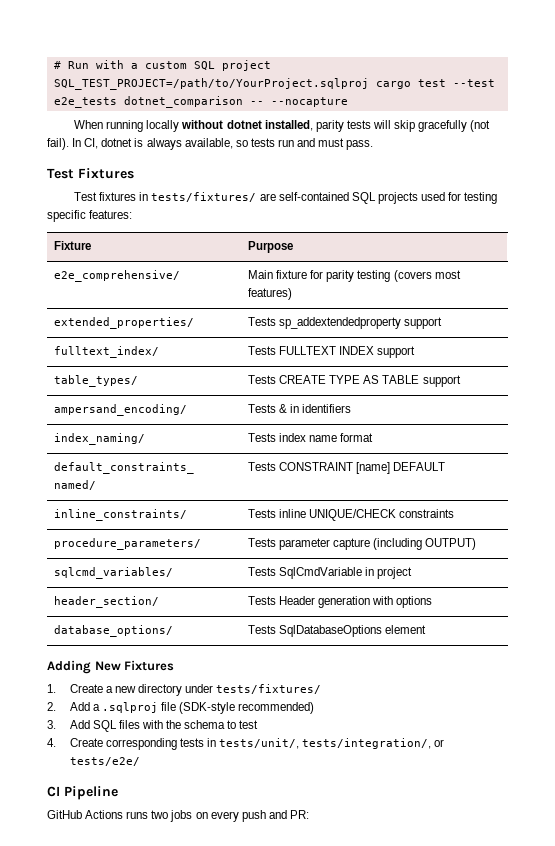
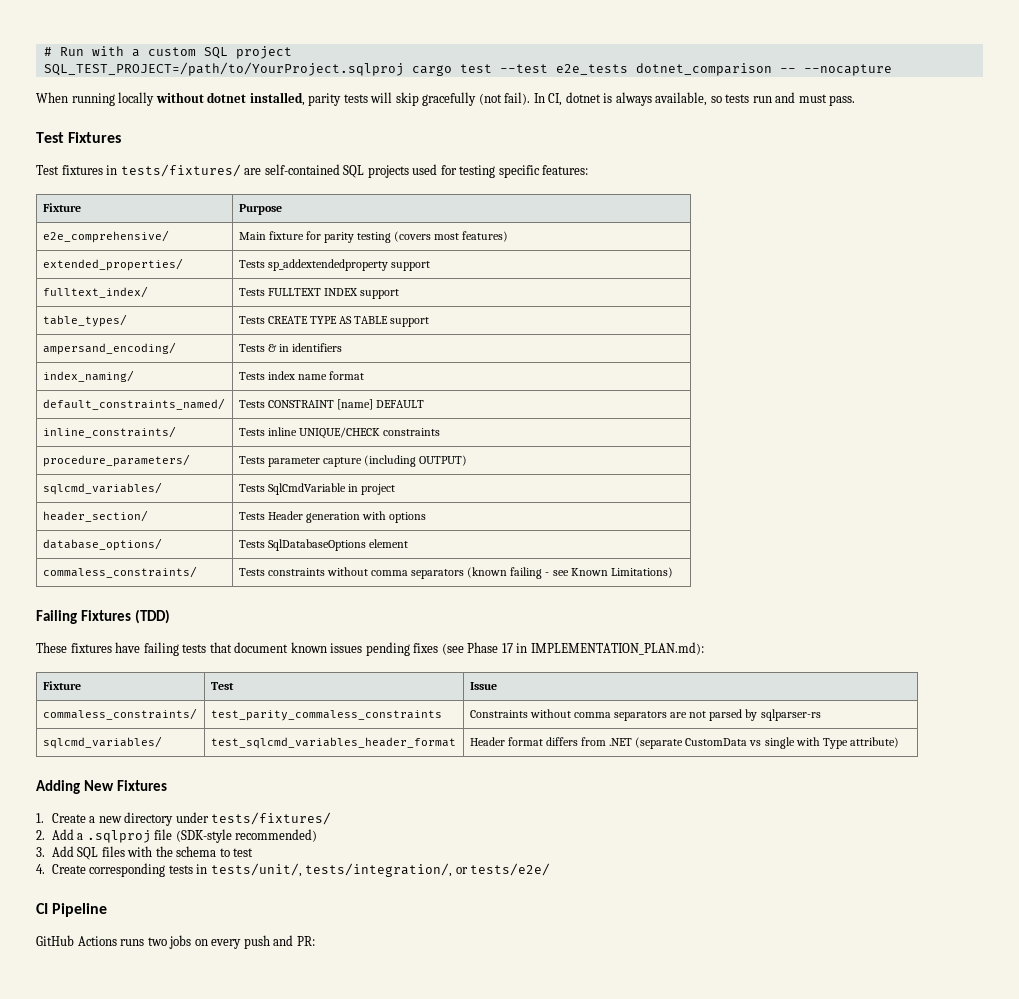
(427, 629) none -> [42,566,197,578] [238,567,673,579] [36,609,170,624] [36,642,704,656] [42,681,81,690] [210,682,234,690] [469,682,497,690] [42,708,197,720] [210,710,442,721] [469,709,821,721] [42,736,162,749] [210,737,456,749] [469,737,899,749] // commaless_constraints/ | Tests constraints without comma separators (known failing - see Known Limitations) // Failing Fixtures (TDD) // These fixtures have failing tests that document known issues pending fixes (see Phase 17 in IMPLEMENTATION_PLAN.md): // Fixture | Test | Issue // commaless_constraints/ | test_parity_commaless_constraints | Constraints without comma separators are not parsed by sqlparser-rs // sqlcmd_variables/ | test_sqlcmd_variables_header_format | Header format differs from .NET (separate CustomData vs single with Type attribute)

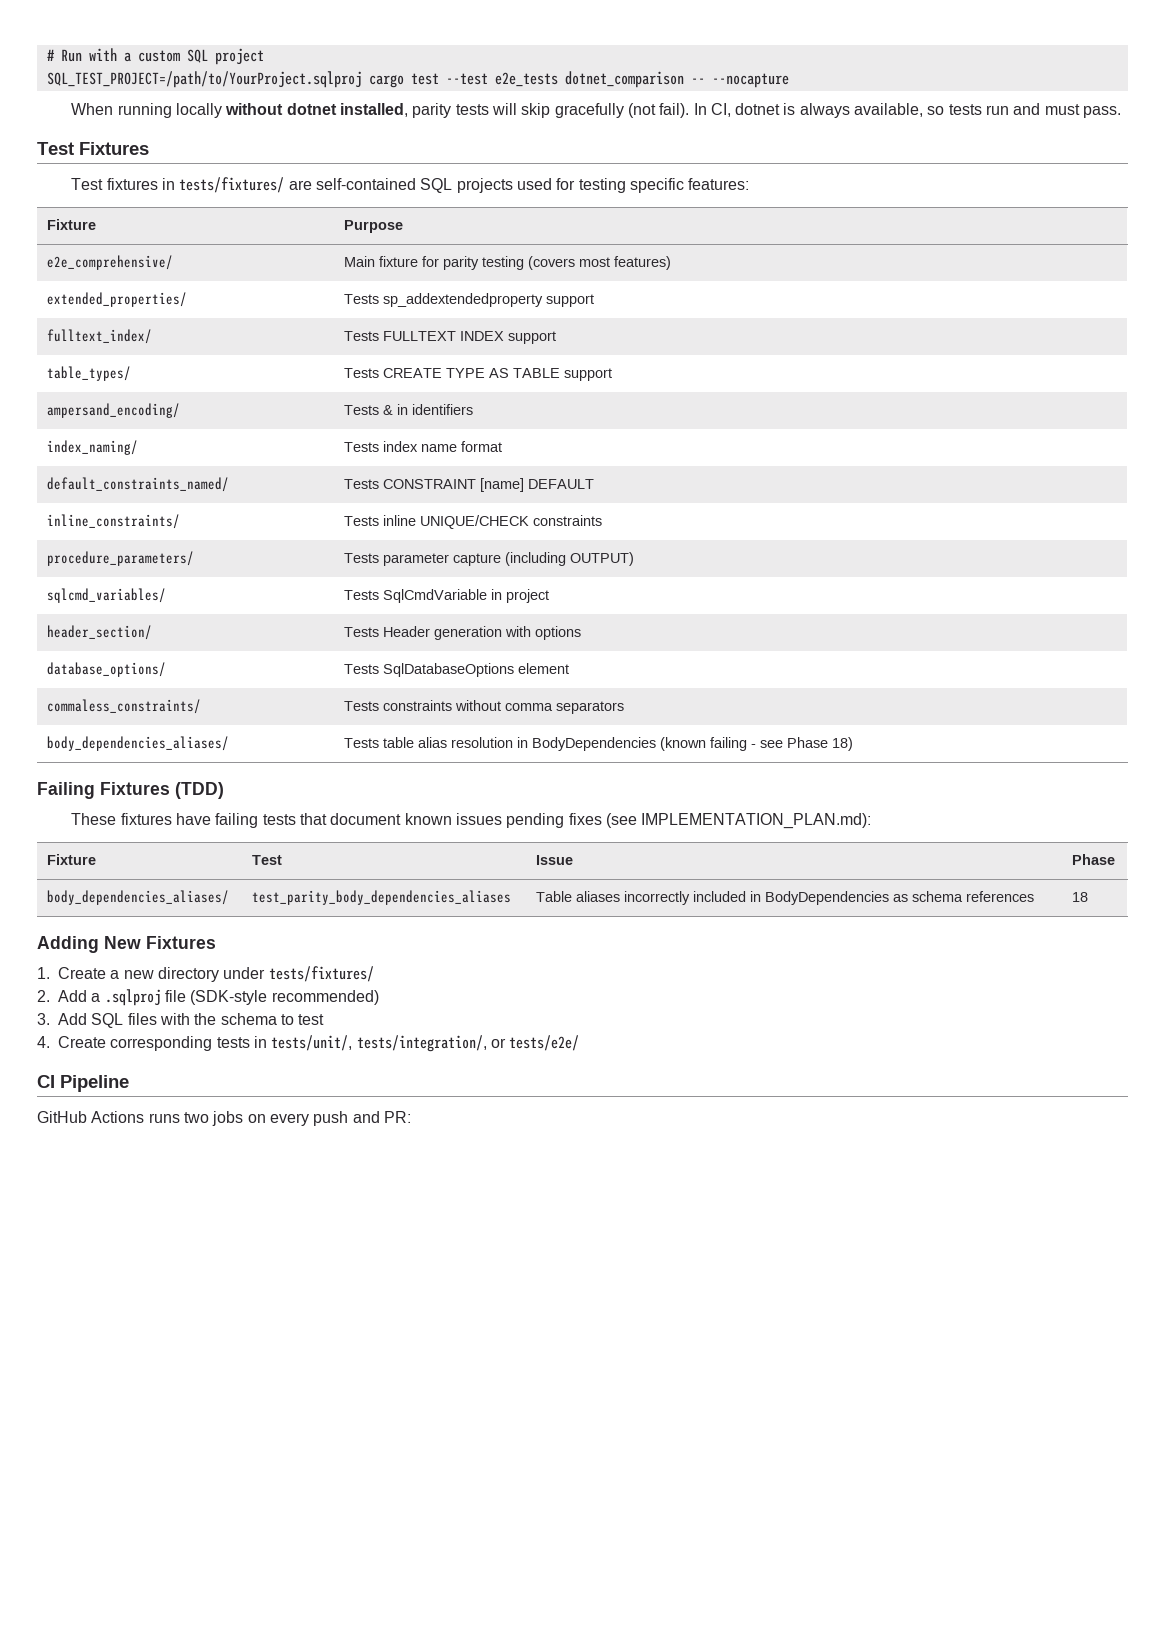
(465, 574) none -> [47,736,230,751] [344,737,657,751] // body_dependencies_aliases/ | Tests table alias resolution in BodyDependencies
[570,567,673,578] Known Limitations) -> [787,737,854,751] Phase 18)
[467,642,528,653] Phase 17 in -> (637, 820) none
[42,708,197,720] [210,710,442,721] [469,709,821,721] [42,736,162,749] [210,737,456,749] [469,737,899,749] // commaless_constraints/ | test_parity_commaless_constraints | Constraints without comma separators are not parsed by sqlparser-rs // sqlcmd_variables/ | test_sqlcmd_variables_header_format | Header format differs from .NET (separate CustomData vs single with Type attribute) -> [1072,854,1116,865] [47,890,230,905] [252,890,512,905] [536,891,1035,905] [1072,892,1089,902] | Phase // body_dependencies_aliases/ | test_parity_body_dependencies_aliases | Table aliases incorrectly included in BodyDependencies as schema references | 18

